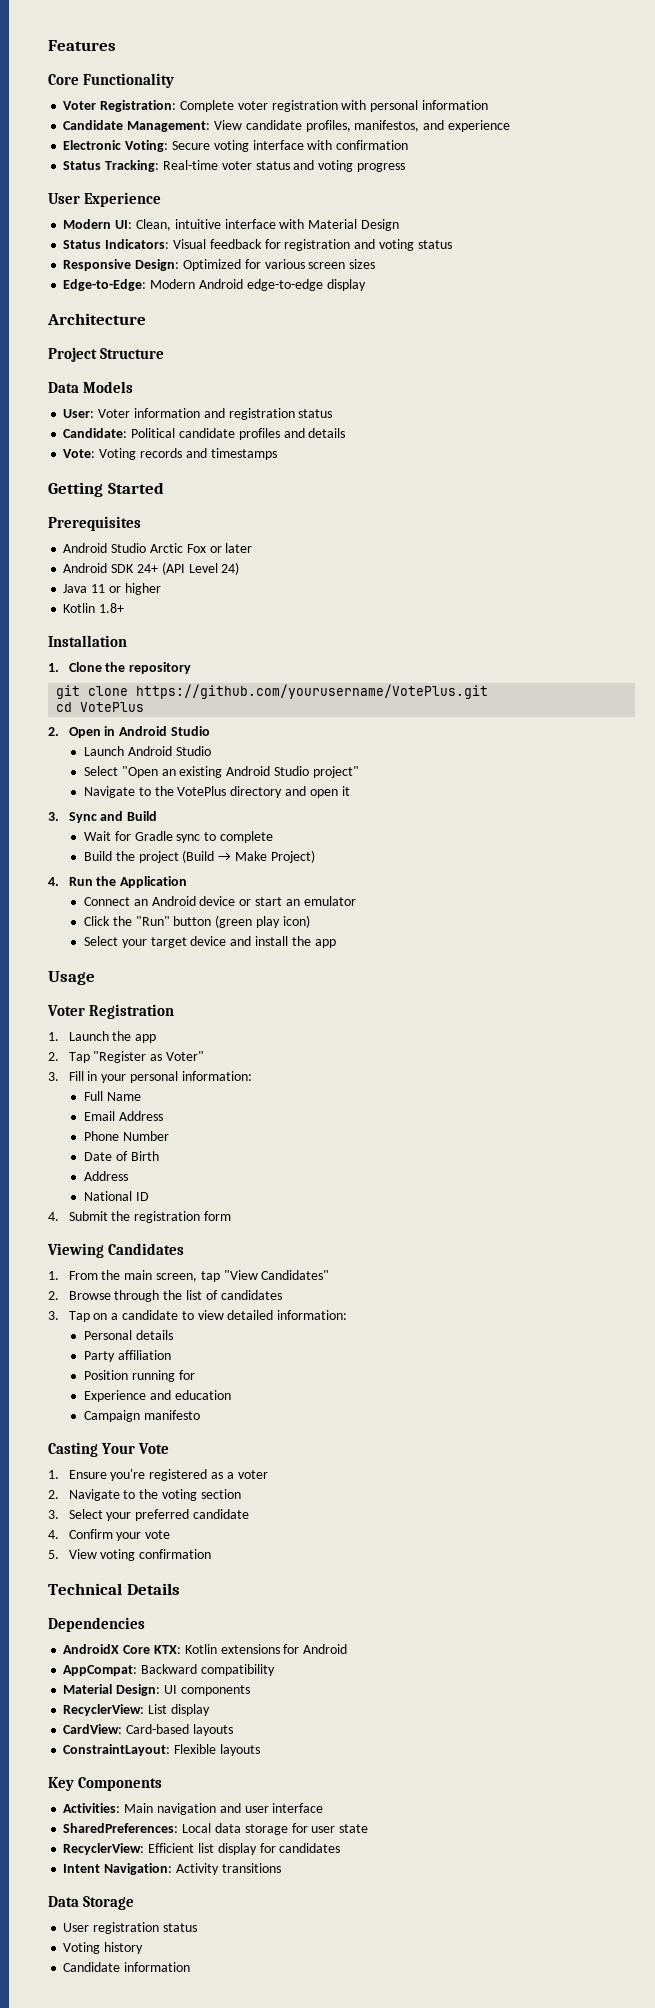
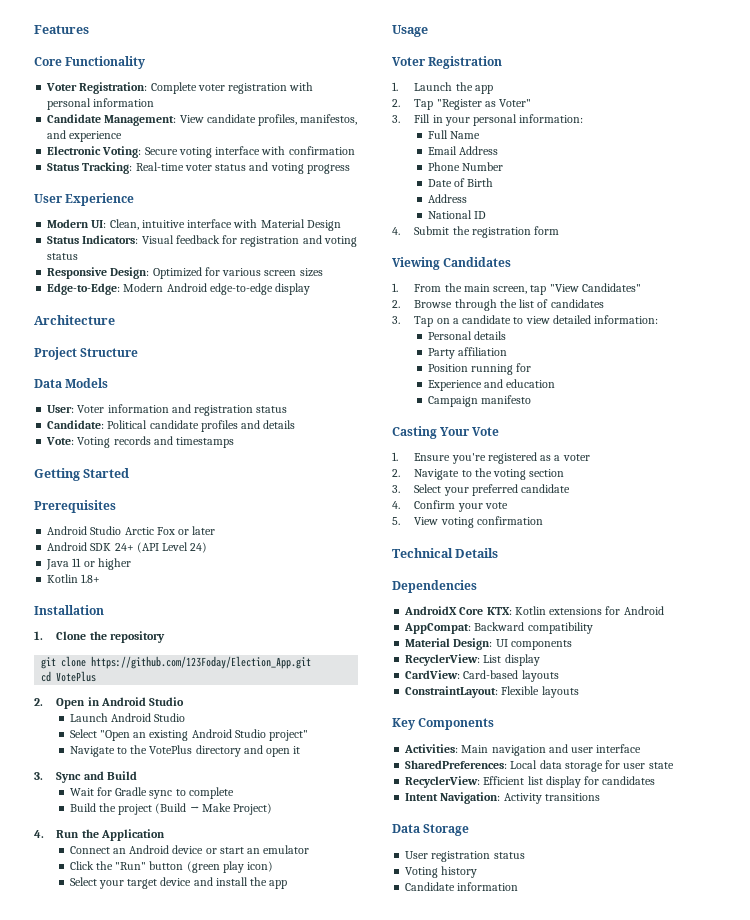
[136,684,489,699] https://github.com/yourusername/VotePlus.git -> [91,656,312,669] https://github.com/123Foday/Election_App.git

